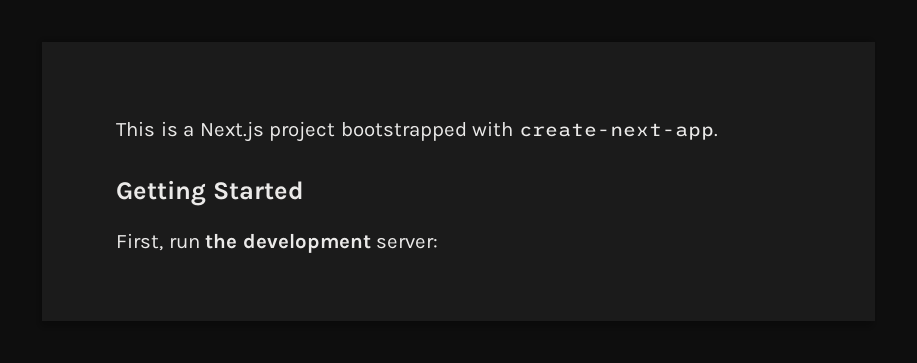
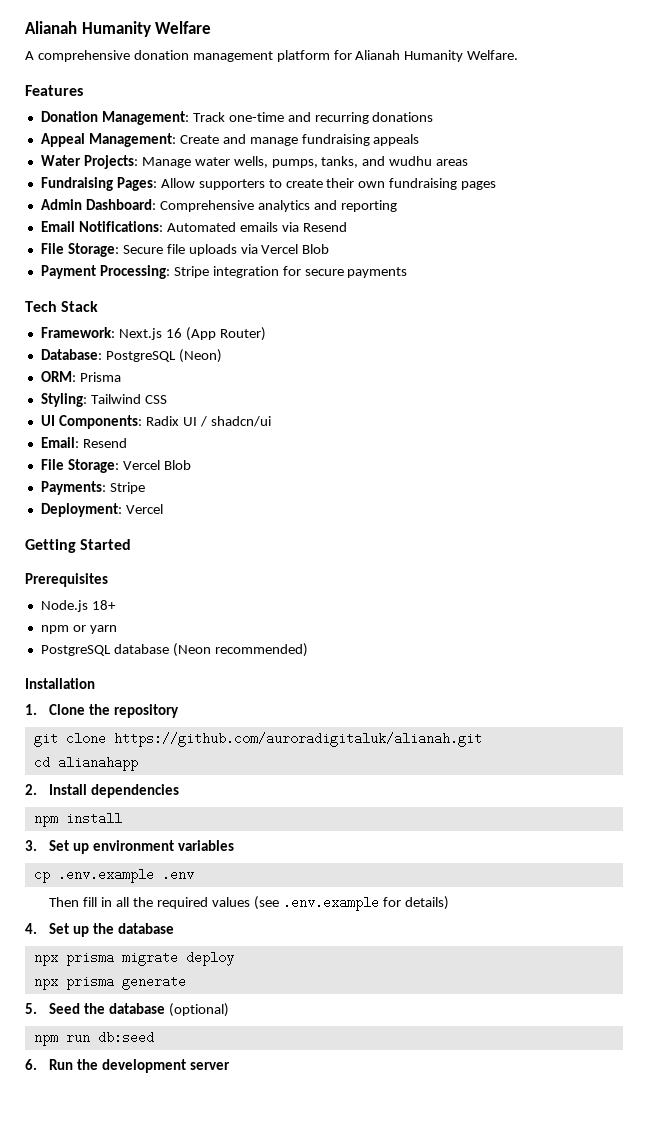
[116,121,718,142] [116,180,304,206] [116,233,200,251] This is a Next.js project bootstrapped with create-next-app. // Getting Started // First, run -> [25,21,212,37] [25,50,519,62] [25,85,83,96] [40,111,434,125] [40,133,420,147] [40,155,469,169] [40,177,497,191] [40,199,397,212] [40,221,347,232] [40,243,330,257] [40,265,408,279] [25,301,99,312] [40,327,266,341] [40,349,222,363] [40,371,121,382] [40,393,167,407] [40,415,271,429] [40,437,127,448] [40,459,191,473] [40,481,145,495] [40,503,163,517] [25,539,132,553] [25,573,108,587] [40,600,116,612] [40,625,117,634] [40,643,308,657] [25,678,95,689] [25,704,180,718] [33,732,482,747] [33,756,138,771] [25,784,180,798] [33,812,122,827] [25,840,235,854] [33,868,194,883] [49,896,449,911] [25,923,175,937] [33,951,234,966] [33,975,186,990] [25,1003,230,1017] [33,1031,154,1046] [25,1059,74,1070] Alianah Humanity Welfare // A comprehensive donation management platform for Alianah Humanity Welfare. // Features // Donation Management: Track one-time and recurring donations // Appeal Management: Create and manage fundraising appeals // Water Projects: Manage water wells, pumps, tanks, and wudhu areas // Fundraising Pages: Allow supporters to create their own fundraising pages // Admin Dashboard: Comprehensive analytics and reporting // Email Notifications: Automated emails via Resend // File Storage: Secure file uploads via Vercel Blob // Payment Processing: Stripe integration for secure payments // Tech Stack // Framework: Next.js 16 (App Router) // Database: PostgreSQL (Neon) // ORM: Prisma // Styling: Tailwind CSS // UI Components: Radix UI / shadcn/ui // Email: Resend // File Storage: Vercel Blob // Payments: Stripe // Deployment: Vercel // Getting Started // Prerequisites // Node.js 18+ // npm or yarn // PostgreSQL database (Neon recommended) // Installation // 1. Clone the repository // git clone https://github.com/auroradigitaluk/alianah.git // cd alianahapp // 2. Install dependencies // npm install // 3. Set up environment variables // cp .env.example .env // Then fill in all the required values (see .env.example for details) // 4. Set up the database // npx prisma migrate deploy // npx prisma generate // 5. Seed the database (optional) // npm run db:seed // 6. Run
[376,237,439,249] server: -> [190,1062,231,1070] server

